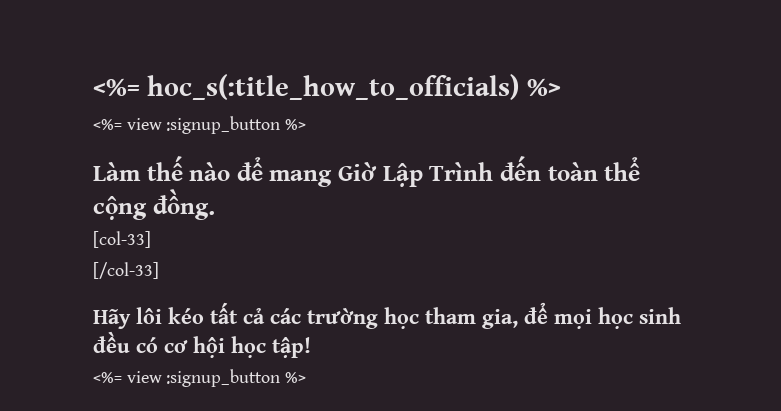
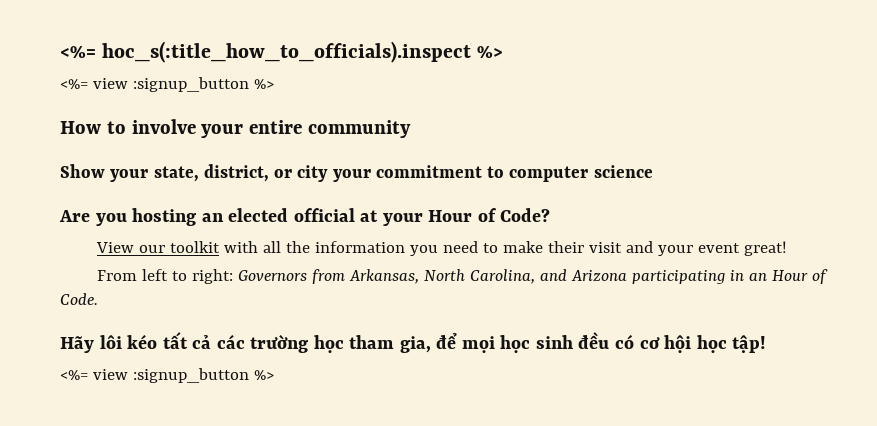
[93,74,520,100] <%= hoc_s(:title_how_to_officials) -> [60,41,472,63] <%= hoc_s(:title_how_to_officials).inspect
[93,156,641,187] [93,189,215,220] [93,231,151,248] [93,262,159,279] Làm thế nào để mang Giờ Lập Trình đến toàn thể cộng đồng. // [col-33] // [/col-33] -> [60,119,412,138] [60,164,653,182] [59,208,551,226] [95,241,787,256] [96,269,828,284] [60,293,98,305] How to involve your entire community // Show your state, district, or city your commitment to computer science // Are you hosting an elected official at your Hour of Code? // View our toolkit with all the information you need to make their visit and your event great! // From left to right: Governors from Arkansas, North Carolina, and Arizona participating in an Hour of Code.

